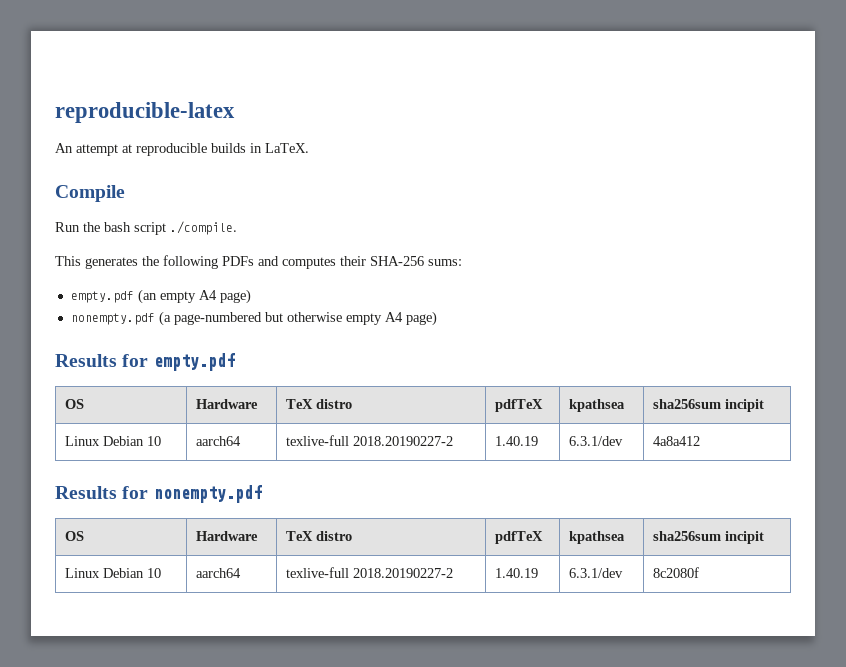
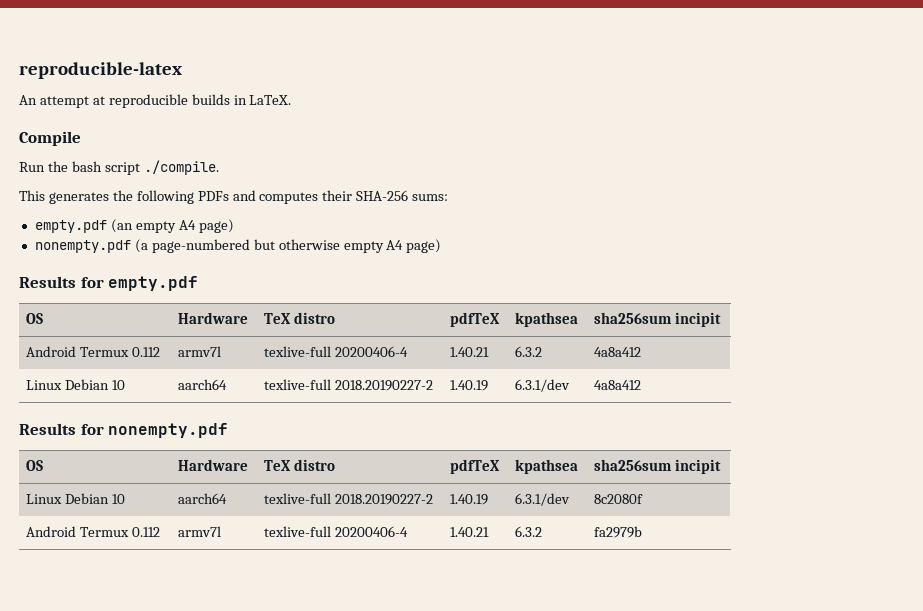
(764, 405) none -> [26,346,161,357] [178,346,222,357] [264,346,409,357] [450,347,490,357] [515,346,543,357] [594,347,642,357] // Android Termux 0.112 | armv7l | texlive-full 20200406-4 | 1.40.21 | 6.3.2 | 4a8a412
(699, 572) none -> [26,526,161,537] [178,526,222,537] [264,526,409,537] [450,527,490,537] [515,526,543,537] [594,526,643,538] // Android Termux 0.112 | armv7l | texlive-full 20200406-4 | 1.40.21 | 6.3.2 | fa2979b

